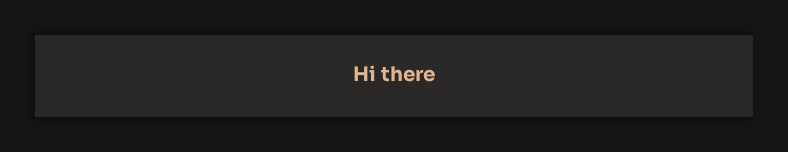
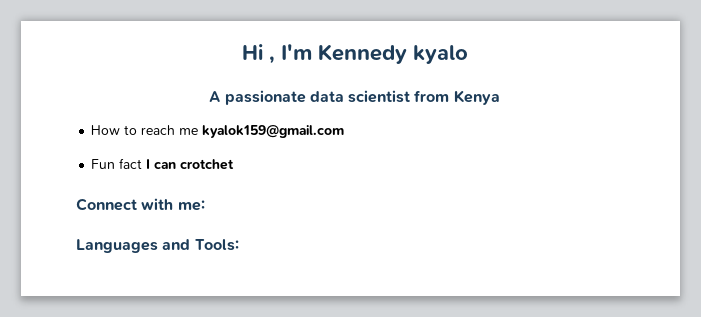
[381,66,436,82] there -> [268,44,468,64] [209,90,500,105] [91,125,345,138] [91,158,235,170] [76,198,205,211] [76,239,239,253] , I'm Kennedy kyalo // A passionate data scientist from Kenya // How to reach me kyalok159@gmail.com // Fun fact I can crotchet // Connect with me: // Languages and Tools:

